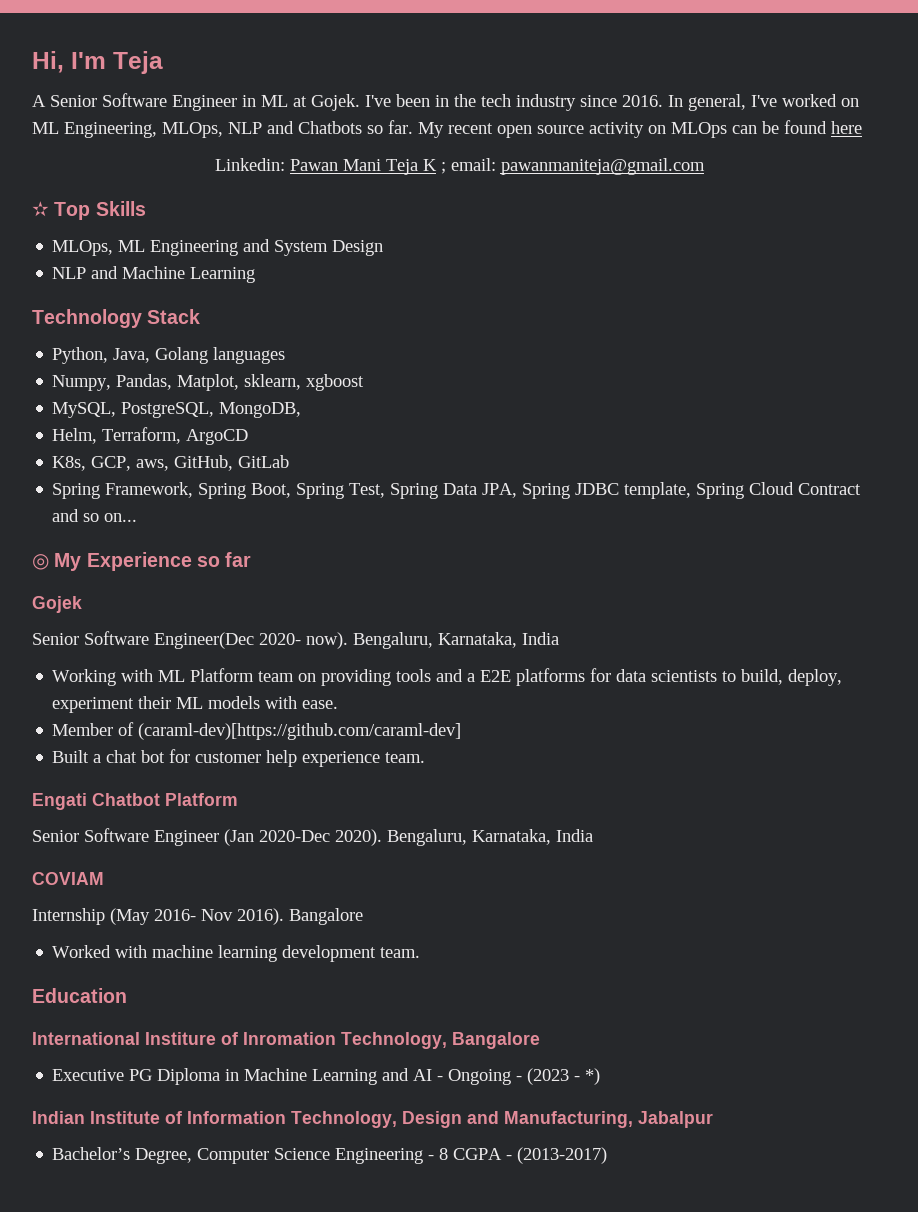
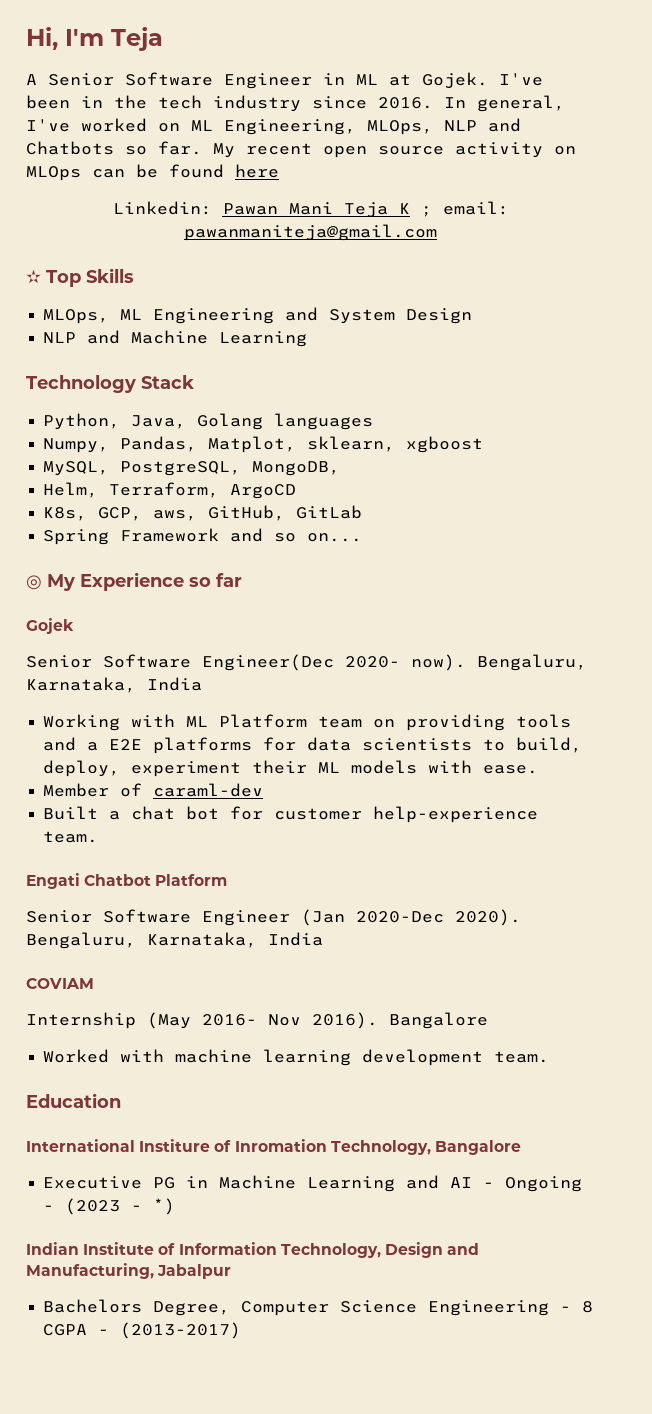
[105,482,862,499] Framework, Spring Boot, Spring Test, Spring Data JPA, Spring JDBC template, Spring Cloud Contract -> [120,528,220,542] Framework
[138,723,462,740] (caraml-dev)[https://github.com/caraml-dev] -> [153,783,264,797] caraml-dev
[266,750,381,767] help experience -> [373,806,539,823] help-experience
[157,1068,221,1085] Diploma -> (176, 1183) none
[52,1147,131,1160] Bachelor’s -> [43,1299,143,1313] Bachelors

